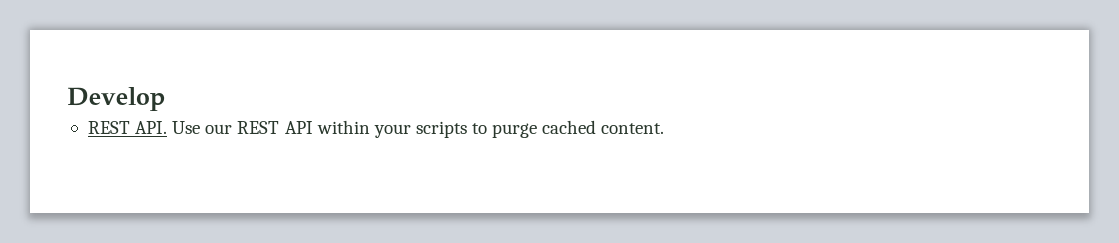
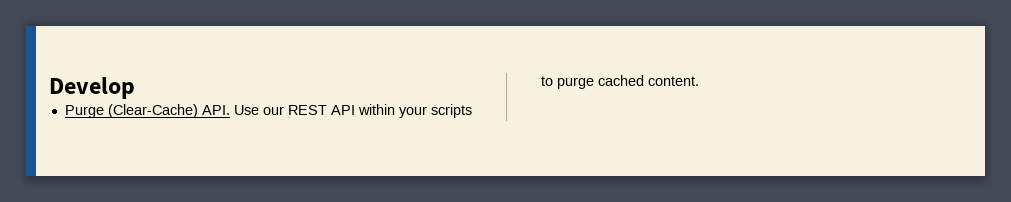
[87,121,130,134] REST -> [64,104,198,118] Purge (Clear-Cache)

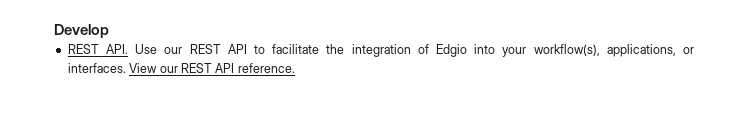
[64,104,198,118] Purge (Clear-Cache) -> [67,44,99,54] REST
[357,104,472,118] [540,75,699,89] within your scripts to purge cached content. -> [253,44,694,57] [67,63,295,73] to facilitate the integration of Edgio into your workflow(s), applications, or interfaces. View our REST API reference.

